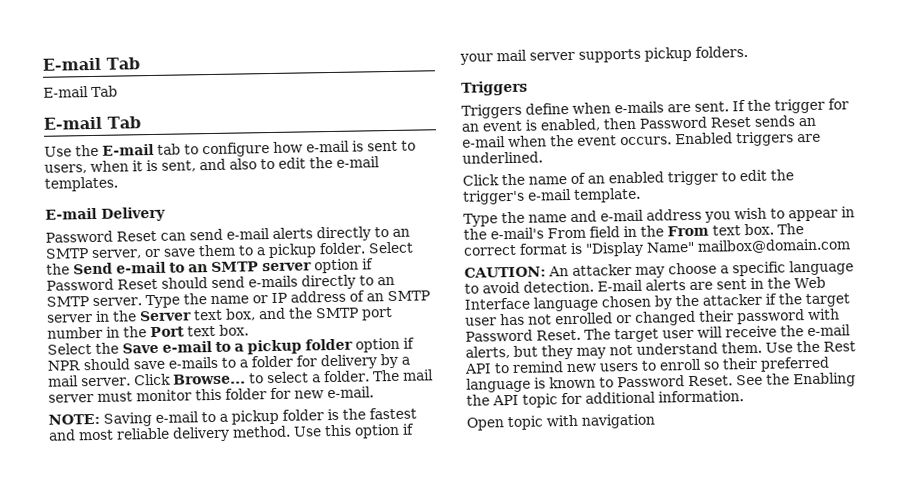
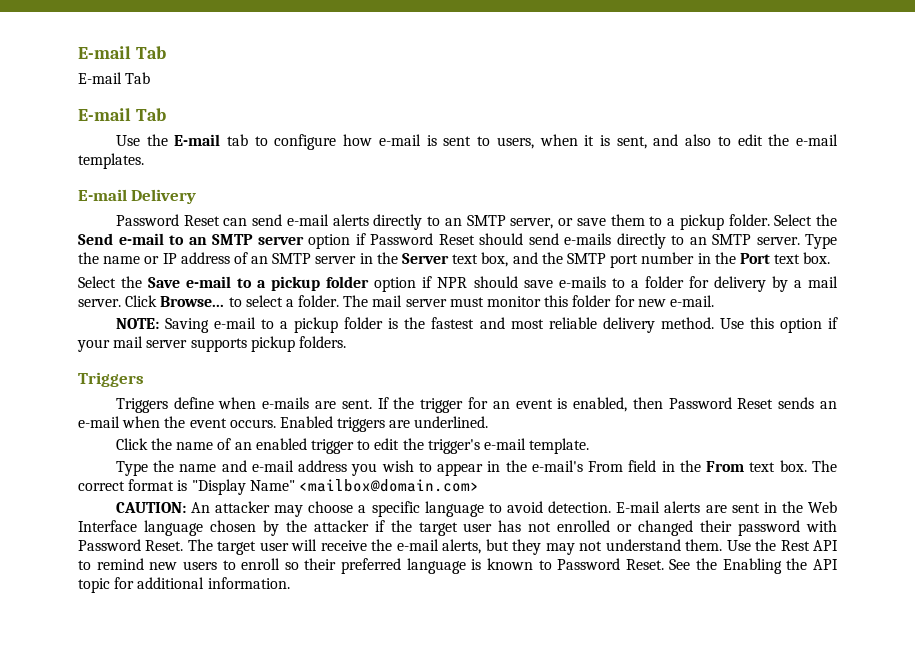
[697,238,851,254] mailbox@domain.com -> [298,479,479,492] <mailbox@domain.com>
[466,413,655,431] // Open topic with navigation -> (290, 583) none

